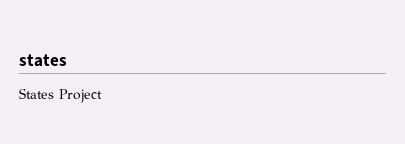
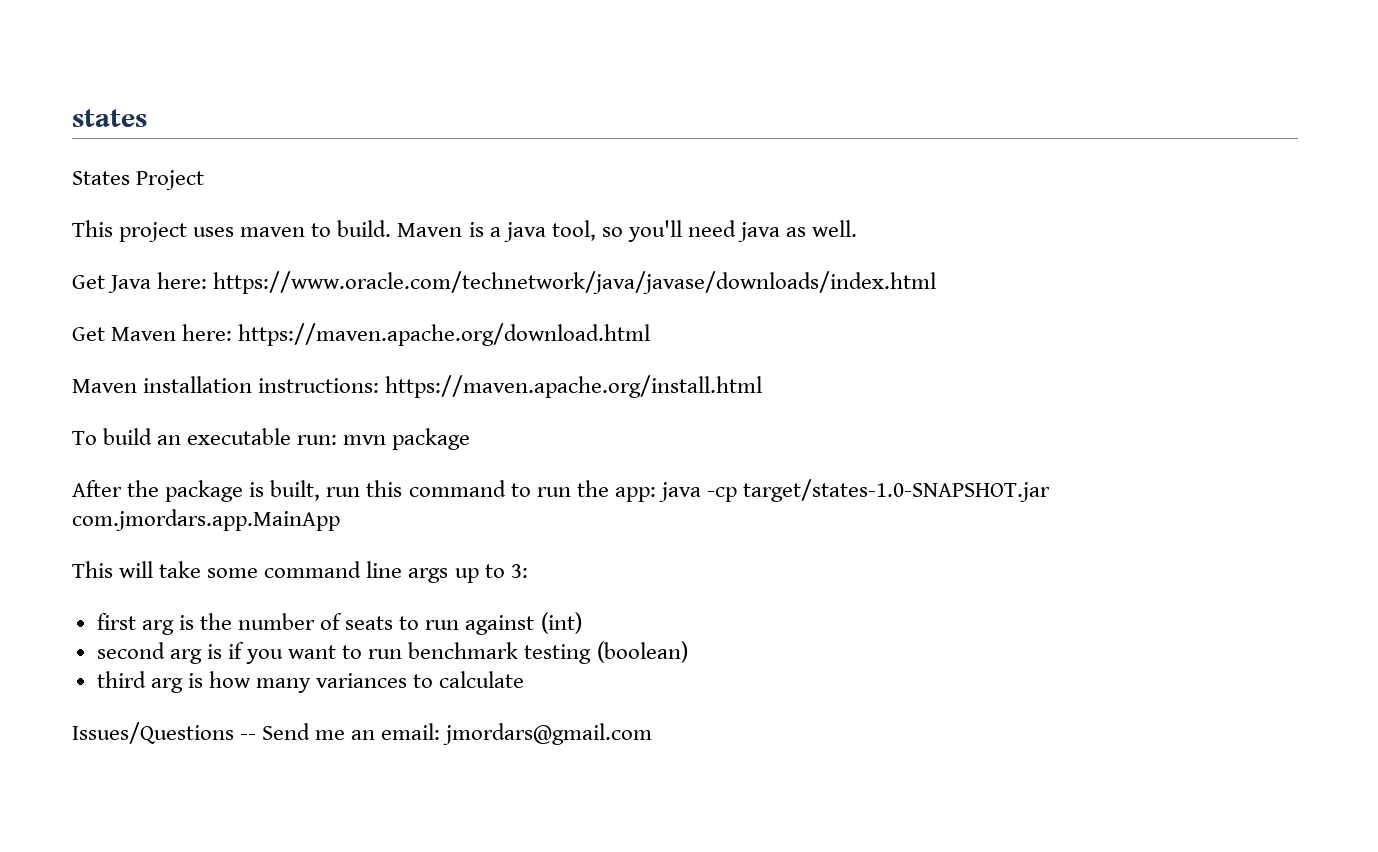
(102, 96) none -> [72,220,858,242] [72,271,937,294] [72,323,651,346] [72,375,763,398] [72,428,471,450] [72,479,1051,502] [72,509,340,531] [72,561,528,583] [96,612,582,635] [96,641,688,664] [96,671,525,693] [72,722,653,745] // This project uses maven to build. Maven is a java tool, so you'll need java as well. // Get Java here: https://www.oracle.com/technetwork/java/javase/downloads/index.html // Get Maven here: https://maven.apache.org/download.html // Maven installation instructions: https://maven.apache.org/install.html // To build an executable run: mvn package // After the package is built, run this command to run the app: java -cp target/states-1.0-SNAPSHOT.jar com.jmordars.app.MainApp // This will take some command line args up to 3: // first arg is the number of seats to run against (int) // second arg is if you want to run benchmark testing (boolean) // third arg is how many variances to calculate // Issues/Questions -- Send me an email: jmordars@gmail.com

